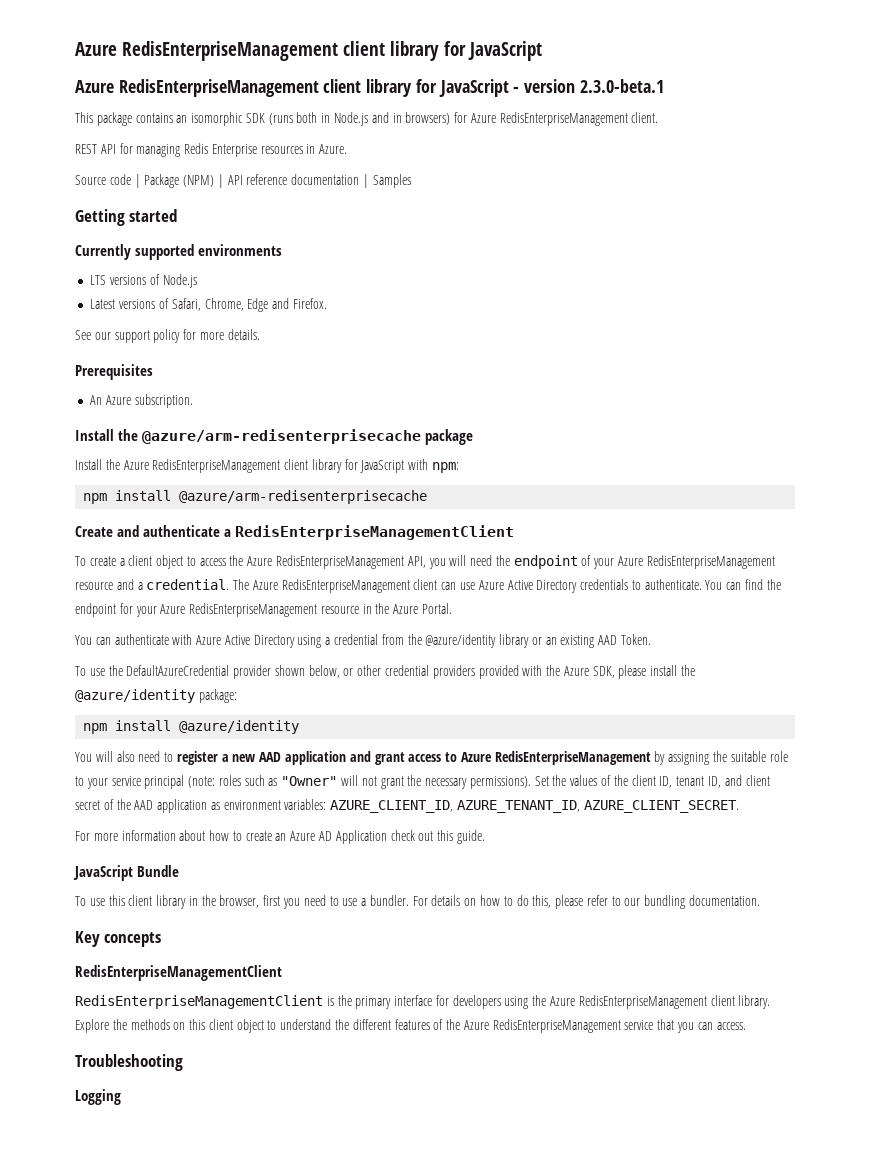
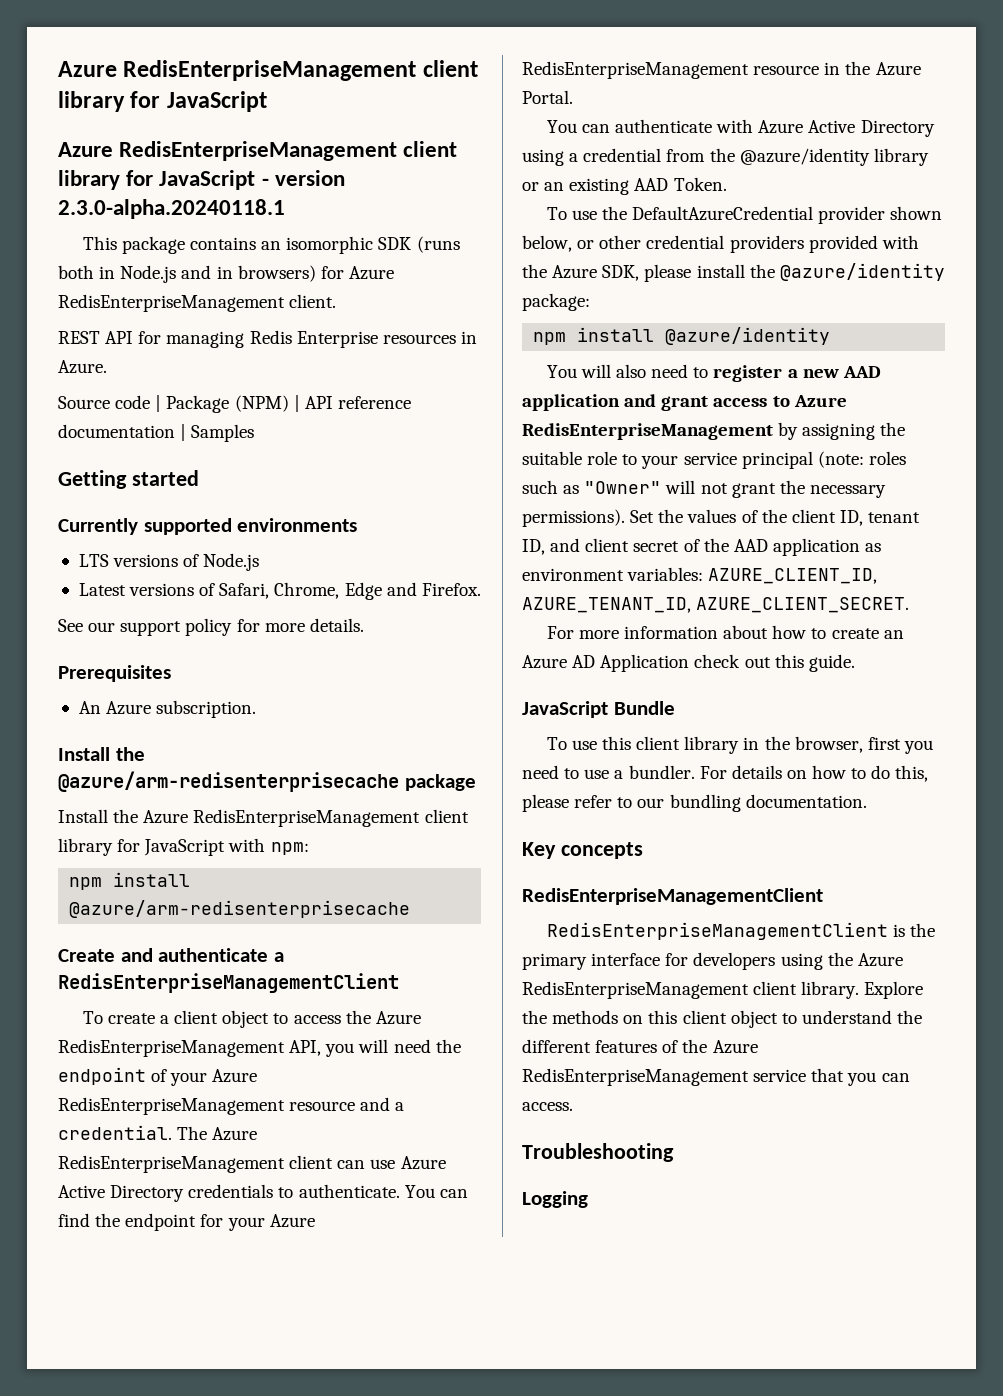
[579,79,664,93] 2.3.0-beta.1 -> [58,199,285,219] 2.3.0-alpha.20240118.1

